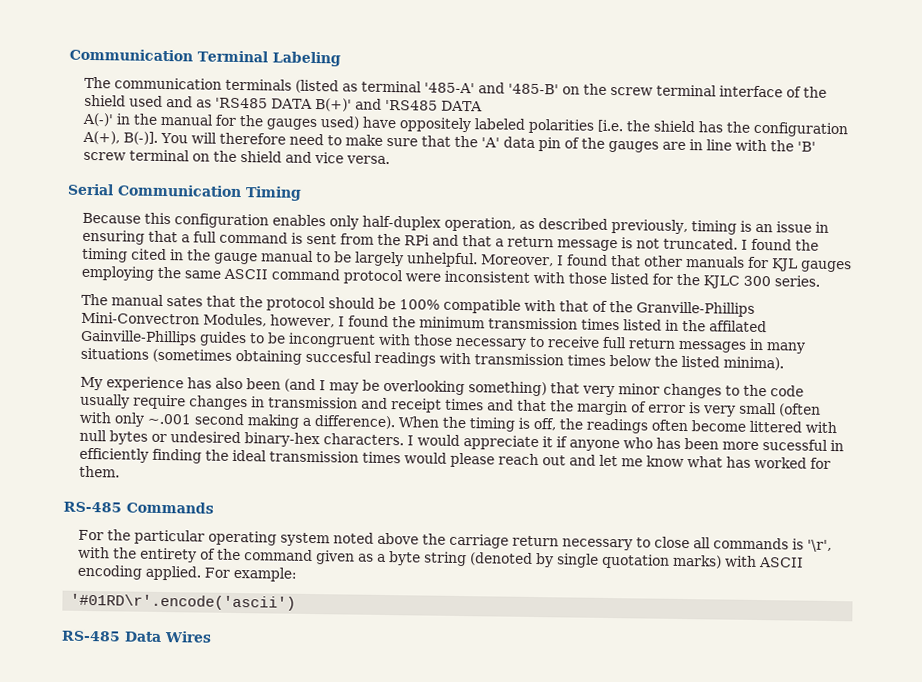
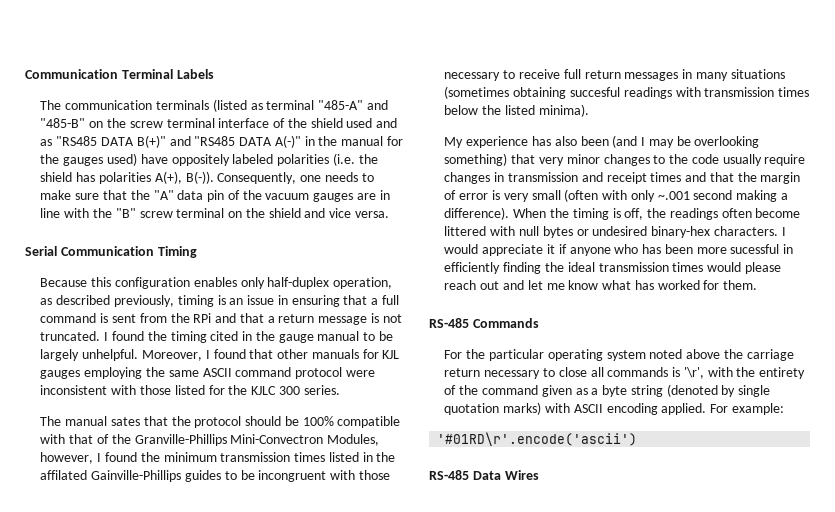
[271,51,341,67] Labeling -> [176,69,214,79] Labels
[424,82,560,95] '485-A' and '485-B' -> [318,100,388,110] [40,118,86,128] "485-A" and "485-B"
[215,97,484,112] [82,112,115,127] 'RS485 DATA B(+)' and 'RS485 DATA // A(-)' -> [56,135,301,148] "RS485 DATA B(+)" and "RS485 DATA A(-)"
[597,119,624,133] [i.e. -> [332,153,355,166] (i.e.
[726,121,849,138] [82,130,325,146] the configuration A(+), B(-)]. You will therefore need -> [99,171,358,184] polarities A(+), B(-)). Consequently, one needs
[481,137,501,148] 'A' -> [153,190,174,200] "A"
(606, 143) none -> [265,193,310,200] vacuum
[797,141,817,152] 'B' -> [115,208,136,218] "B"

